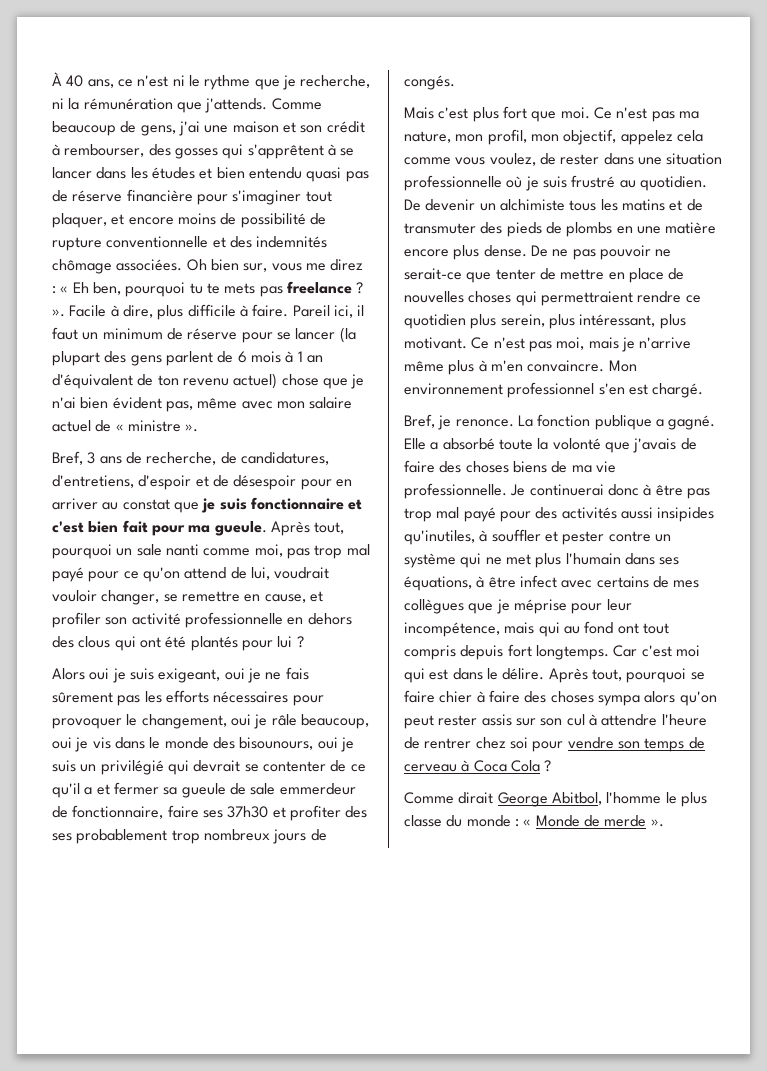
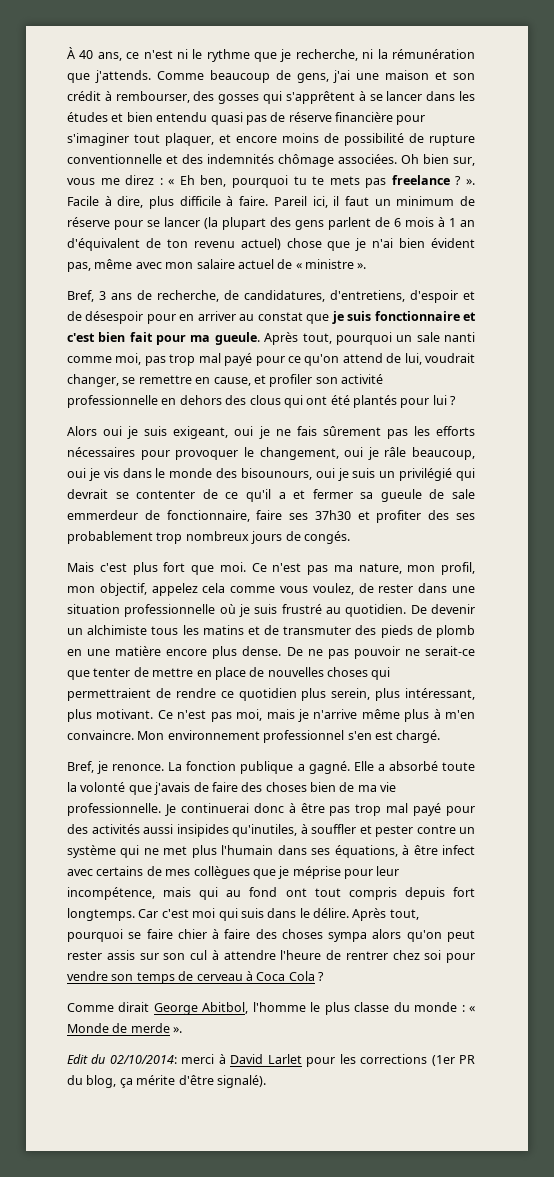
[52,590,97,602] vouloir -> (475, 358) none
[566,222,613,237] plombs -> [436,625,476,638] plomb
(633, 298) none -> [155,688,171,698] de
[512,461,547,473] biens -> [310,782,336,792] bien
[429,669,449,680] est -> [240,908,264,918] suis
(664, 823) none -> [67,1054,475,1067] [67,1075,266,1088] // Edit du 02/10/2014: merci à David Larlet pour les corrections (1er PR du blog, ça mérite d'être signalé).

